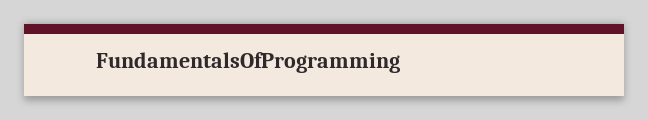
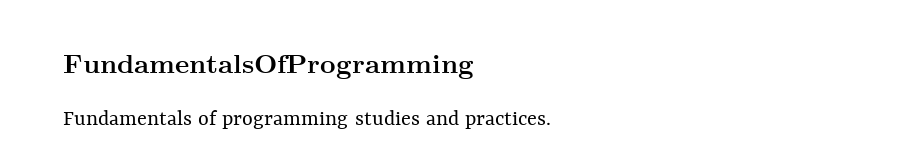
(400, 62) none -> [63,110,552,129] // Fundamentals of programming studies and practices.

